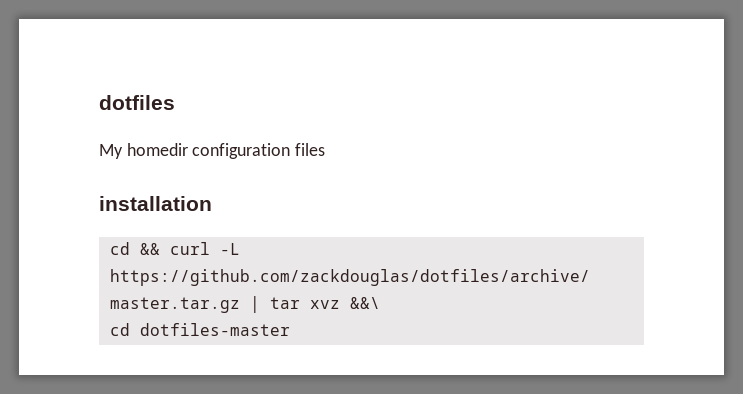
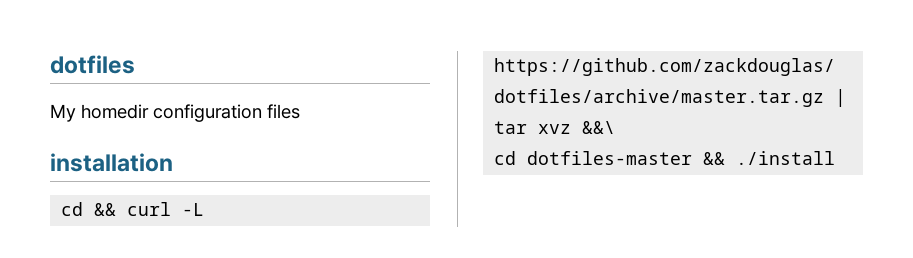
(290, 329) none -> [703,151,836,165] && ./install

